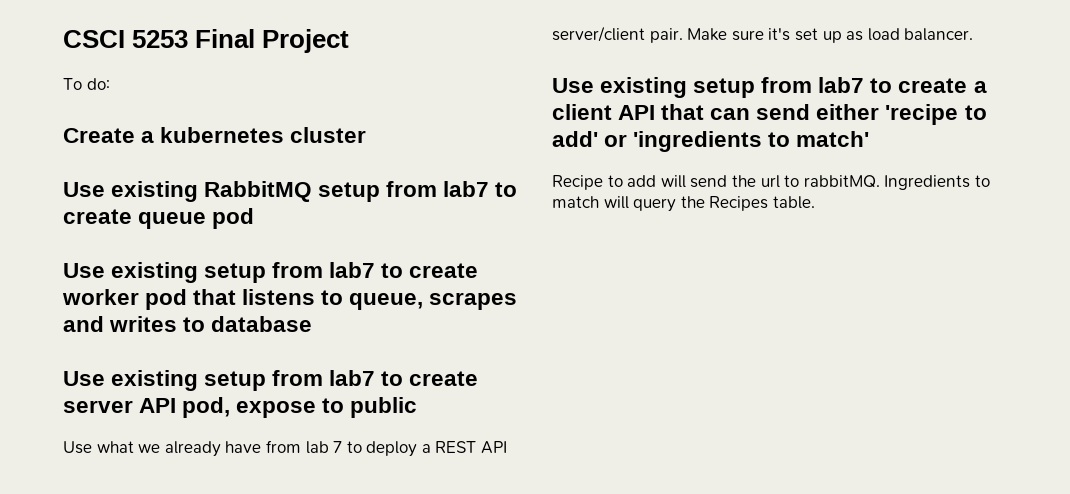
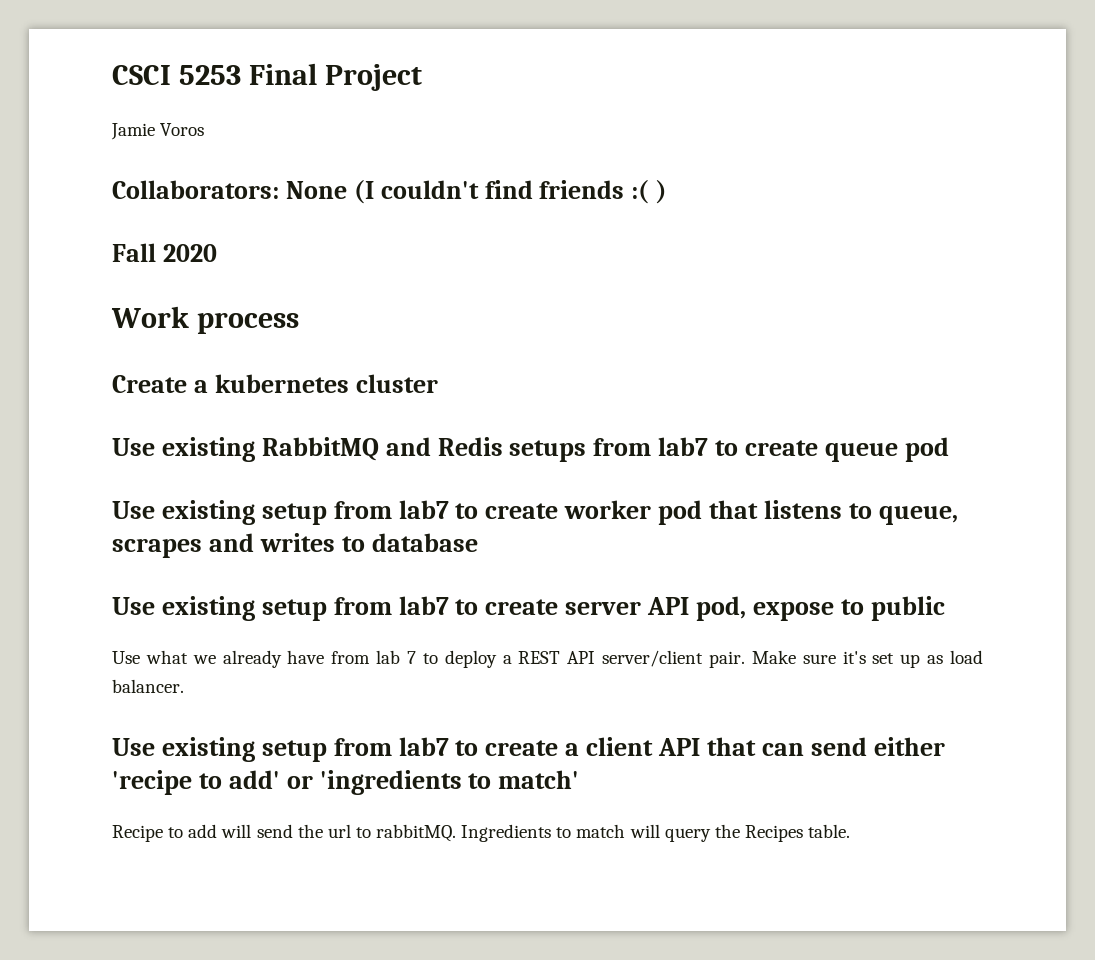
[63,78,110,90] To do: -> [111,123,205,140] [112,180,668,204] [112,243,217,262] [111,306,299,334] Jamie Voros // Collaborators: None (I couldn't find friends :( ) // Fall 2020 // Work process
[318,182,381,202] setup -> [385,437,587,462] and Redis setups

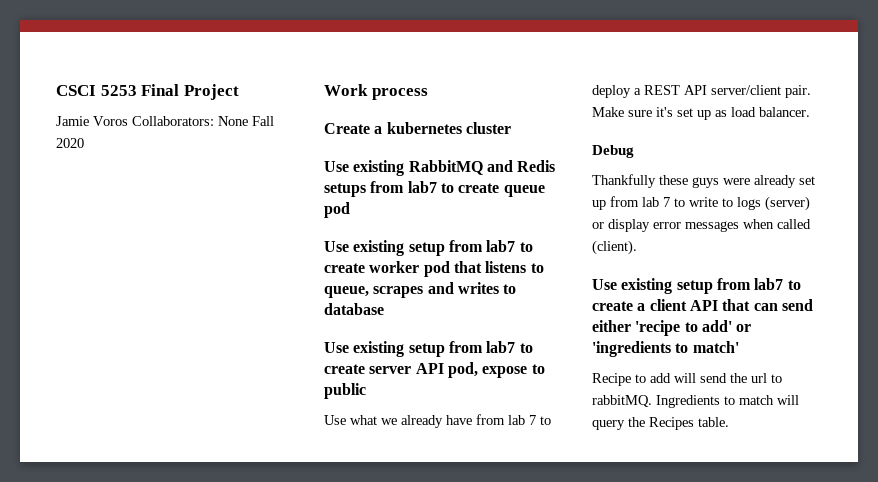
(205, 129) // -> (128, 121) none
[353,180,668,204] (I couldn't find friends :( ) // -> (248, 121) none
(184, 686) none -> [592,145,634,158] [592,174,815,188] [592,196,810,211] [592,219,811,232] [592,240,637,255] // Debug // Thankfully these guys were already set up from lab 7 to write to logs (server) or display error messages when called (client).

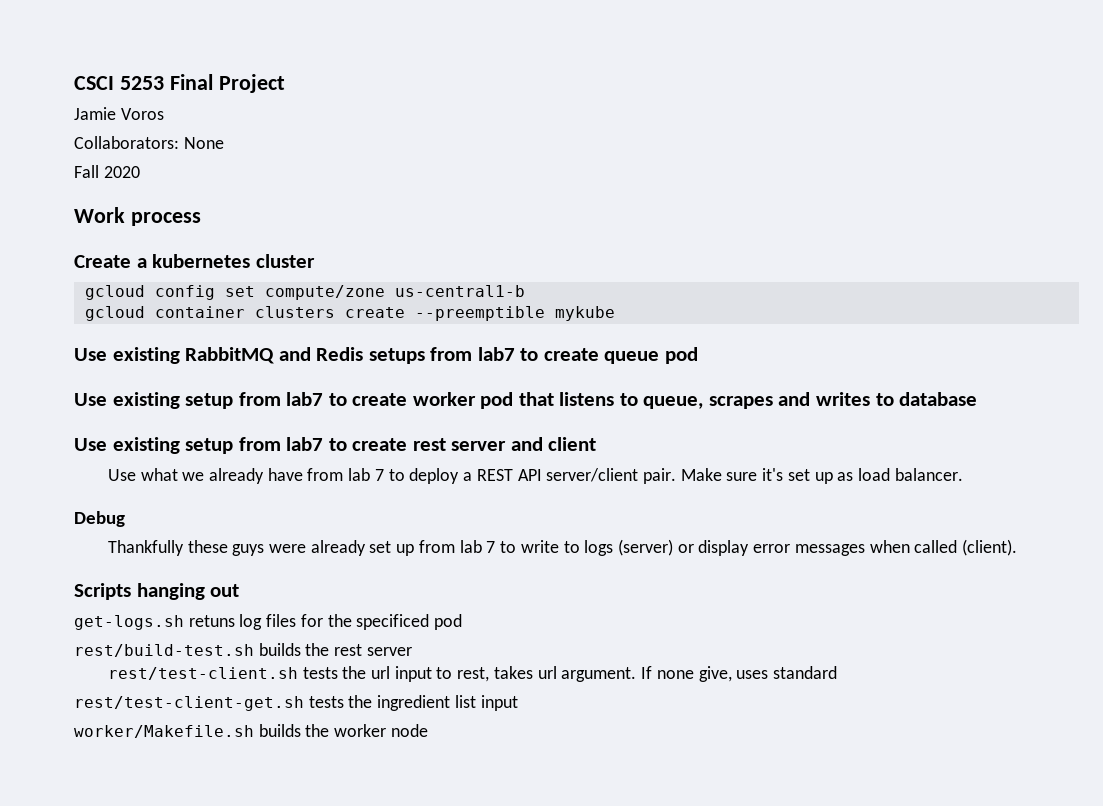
(128, 121) none -> (164, 114) //
(248, 121) none -> (224, 143) //
(511, 128) none -> [84,285,525,300] [84,306,615,321] // gcloud config set compute/zone us-central1-b // gcloud container clusters create --preemptible mykube
[369,362,545,378] [324,383,366,399] server API pod, expose to public -> [412,437,597,451] rest server and client
[592,278,801,294] [592,299,813,311] [592,320,752,336] [592,341,739,357] [592,373,782,386] [592,395,799,408] [592,417,729,430] Use existing setup from lab7 to create a client API that can send either 'recipe to add' or 'ingredients to match' // Recipe to add will send the url to rabbitMQ. Ingredients to match will query the Recipes table. -> [74,583,240,600] [74,614,463,630] [74,643,412,657] [107,666,837,682] [74,695,518,711] [74,724,428,738] Scripts hanging out // get-logs.sh retuns log files for the specificed pod // rest/build-test.sh builds the rest server // rest/test-client.sh tests the url input to rest, takes url argument. If none give, uses standard // rest/test-client-get.sh tests the ingredient list input // worker/Makefile.sh builds the worker node

